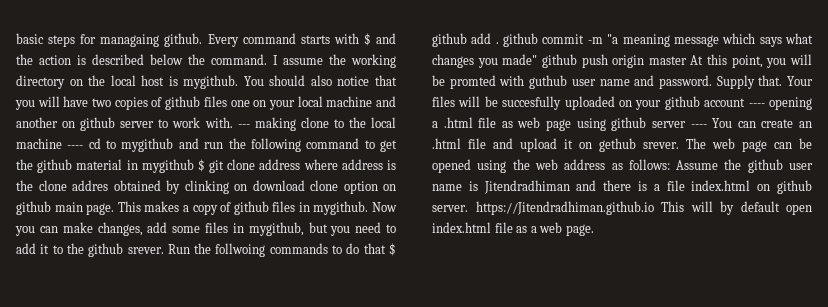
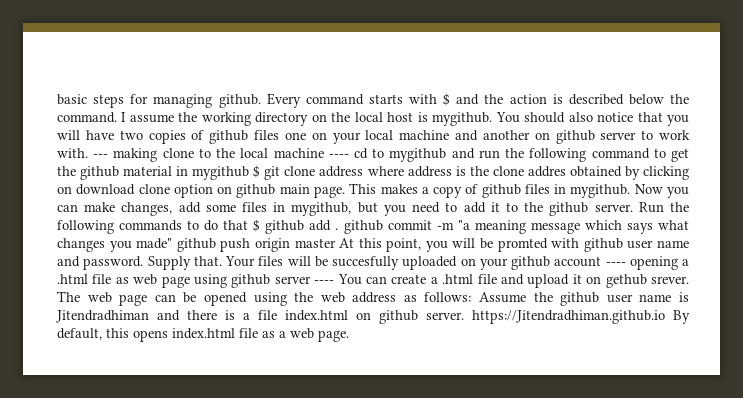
[100,34,160,47] managaing -> [153,94,213,108] managing
[184,180,229,194] clinking -> [642,166,689,180] clicking
[127,247,164,254] srever. -> [594,204,633,212] server.
[215,243,266,257] follwoing -> [57,220,114,234] following
[529,75,568,89] guthub -> [583,238,623,252] github
[799,121,813,128] an -> [430,277,438,284] a
[661,201,812,215] This will by default open -> [673,310,690,324] [57,328,168,342] By default, this opens

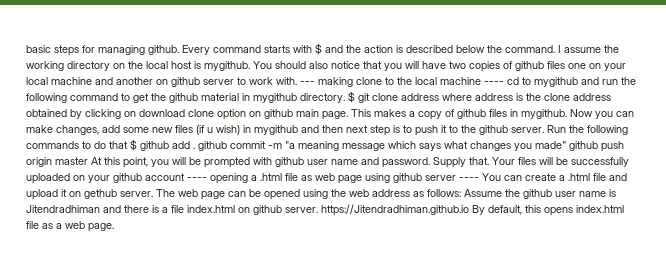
(250, 173) none -> [300,93,345,103] directory.
[527,166,566,177] addres -> [573,93,611,101] address
[242,202,486,216] files in mygithub, but you need to add -> [152,125,438,136] new files (if u wish) in mygithub and then next step is to push
[497,238,548,252] promted -> [204,157,250,168] prompted
[332,256,399,270] succesfully -> [571,157,629,167] successfully
[650,276,689,284] srever. -> [120,191,153,197] server.

